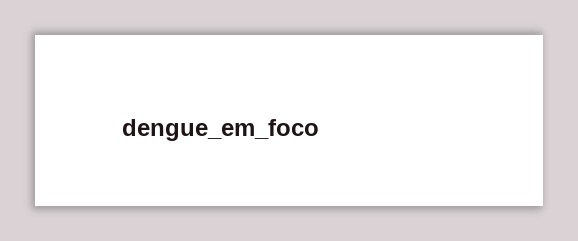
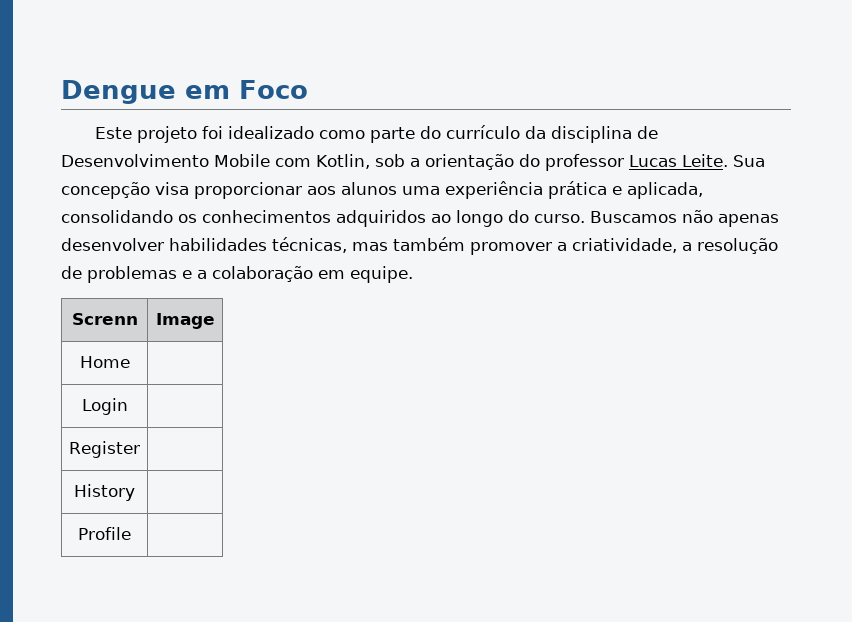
[122,119,319,141] dengue_em_foco -> [61,80,308,104] [95,125,659,143] [61,154,765,171] [61,181,703,199] [61,210,779,227] [61,237,778,255] [61,266,413,283] [71,313,138,325] [155,313,215,329] [79,356,130,368] [81,398,128,415] [69,441,140,458] [74,484,135,501] [78,527,131,540] Dengue em Foco // Este projeto foi idealizado como parte do currículo da disciplina de Desenvolvimento Mobile com Kotlin, sob a orientação do professor Lucas Leite. Sua concepção visa proporcionar aos alunos uma experiência prática e aplicada, consolidando os conhecimentos adquiridos ao longo do curso. Buscamos não apenas desenvolver habilidades técnicas, mas também promover a criatividade, a resolução de problemas e a colaboração em equipe. // Screnn | Image // Home | // Login | // Register | // History | // Profile |

